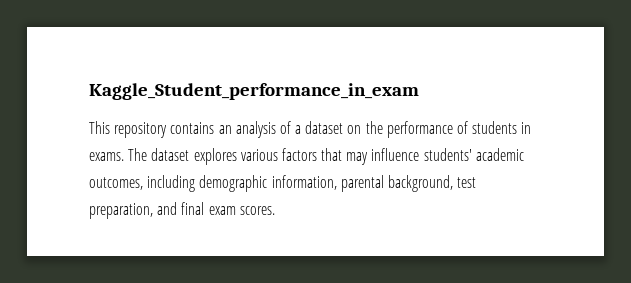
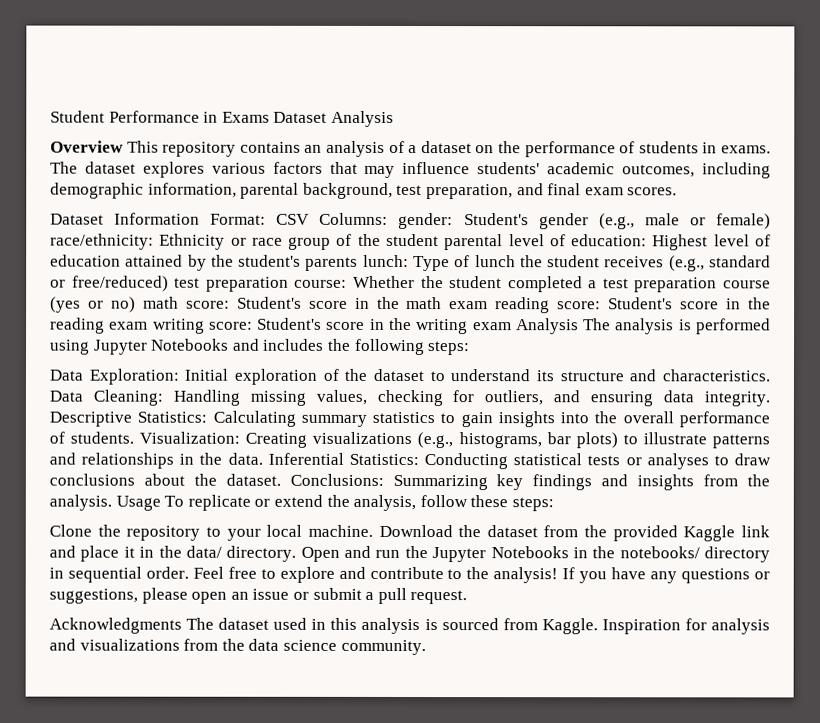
[89,83,419,100] Kaggle_Student_performance_in_exam // -> [50,110,394,127] [50,140,124,153] Student Performance in Exams Dataset Analysis // Overview
(275, 210) none -> [50,212,771,230] [50,233,772,251] [50,254,772,272] [50,275,772,293] [50,296,771,314] [50,317,772,335] [50,338,471,356] [49,368,770,385] [49,389,770,407] [49,410,770,428] [49,431,770,449] [49,452,772,470] [49,473,770,491] [49,494,554,512] [49,524,770,542] [49,545,770,563] [49,566,771,584] [49,587,468,605] [49,617,771,635] [49,638,426,656] // Dataset Information Format: CSV Columns: gender: Student's gender (e.g., male or female) race/ethnicity: Ethnicity or race group of the student parental level of education: Highest level of education attained by the student's parents lunch: Type of lunch the student receives (e.g., standard or free/reduced) test preparation course: Whether the student completed a test preparation course (yes or no) math score: Student's score in the math exam reading score: Student's score in the reading exam writing score: Student's score in the writing exam Analysis The analysis is performed using Jupyter Notebooks and includes the following steps: // Data Exploration: Initial exploration of the dataset to understand its structure and characteristics. Data Cleaning: Handling missing values, checking for outliers, and ensuring data integrity. Descriptive Statistics: Calculating summary statistics to gain insights into the overall performance of students. Visualization: Creating visualizations (e.g., histograms, bar plots) to illustrate patterns and relationships in the data. Inferential Statistics: Conducting statistical tests or analyses to draw conclusions about the dataset. Conclusions: Summarizing key findings and insights from the analysis. Usage To replicate or extend the analysis, follow these steps: // Clone the repository to your local machine. Download the dataset from the provided Kaggle link and place it in the data/ directory. Open and run the Jupyter Notebooks in the notebooks/ directory in sequential order. Feel free to explore and contribute to the analysis! If you have any questions or suggestions, please open an issue or submit a pull request. // Acknowledgments The dataset used in this analysis is sourced from Kaggle. Inspiration for analysis and visualizations from the data science community.

